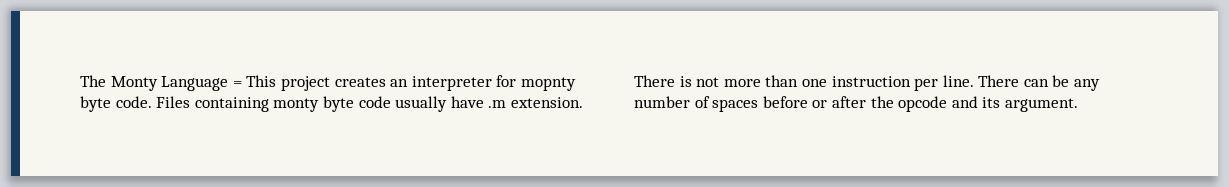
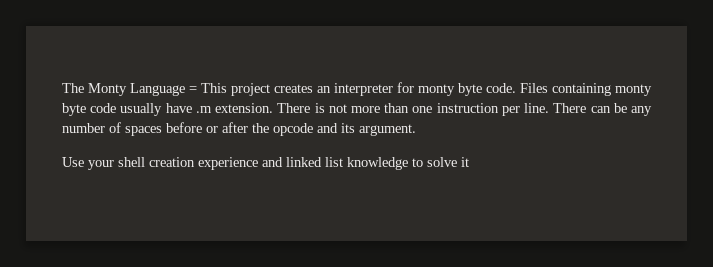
[520,77,576,91] mopnty -> [418,84,455,96] monty
(1078, 105) none -> [62,157,469,170] // Use your shell creation experience and linked list knowledge to solve it

